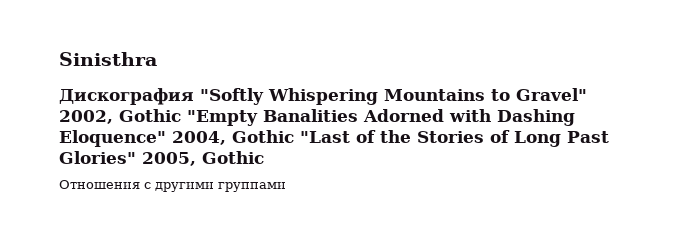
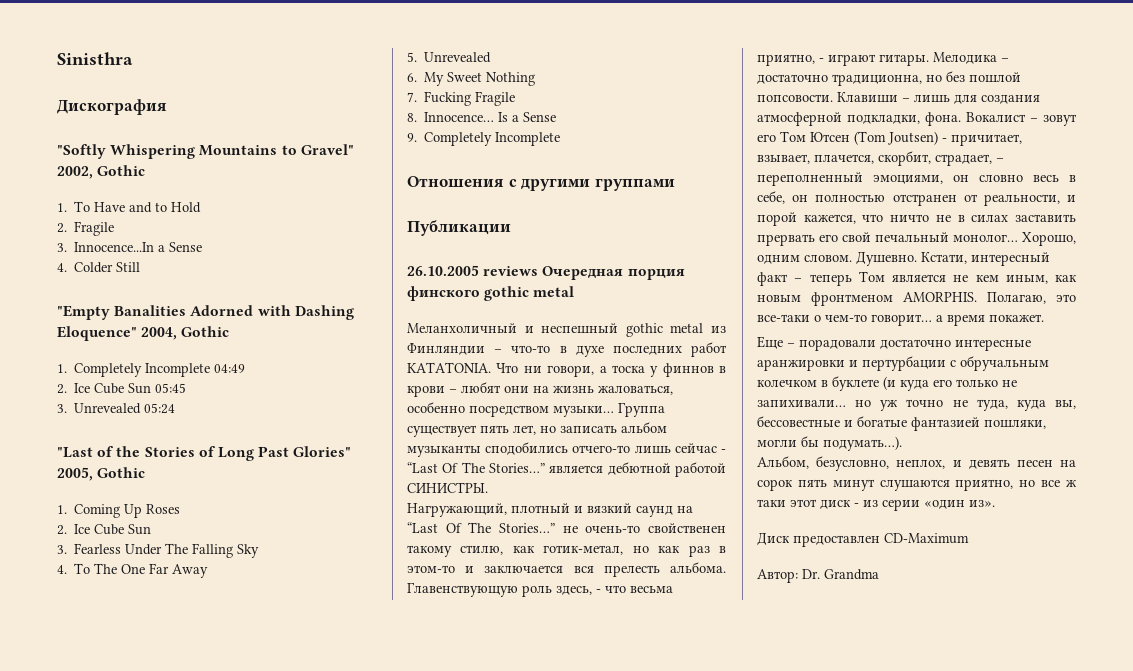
(194, 96) none -> (167, 107) //
(181, 115) none -> [57,201,202,213] [57,221,115,236] [57,242,203,252] [57,262,141,273] // 1. To Have and to Hold // 2. Fragile // 3. Innocence...In a Sense // 4. Colder Still //
(294, 136) none -> [57,363,246,377] [57,383,187,394] [57,403,176,414] // 1. Completely Incomplete 04:49 // 2. Ice Cube Sun 05:45 // 3. Unrevealed 05:24 //
[59,180,286,192] Отношения с другими группами -> [57,504,181,518] [57,524,152,535] [57,543,260,558] [57,563,209,578] [407,52,492,63] [407,72,536,86] [407,91,516,106] [407,112,557,122] [407,132,561,146] [407,176,675,191] [407,220,511,236] [407,265,685,280] [407,286,575,301] [407,323,726,337] [407,342,727,357] [407,362,726,377] [407,382,673,397] [407,402,665,417] [407,422,667,437] [407,442,726,457] [407,462,726,477] [407,482,488,493] [407,503,693,517] [407,522,726,533] [407,545,726,557] [407,562,726,577] [407,583,673,597] [757,52,1009,66] [757,71,1021,86] [757,92,1040,104] [757,112,1077,126] [757,131,1022,146] [757,151,1004,166] [757,172,1076,186] [757,191,1076,206] [757,212,1076,226] [757,232,1076,246] [757,251,1050,266] [757,271,1077,286] [757,292,1076,306] [757,314,1044,326] [757,336,1031,351] [757,356,1049,371] [757,376,1017,391] [757,399,1076,411] [757,416,1046,431] [757,436,902,451] [757,456,1076,471] [757,479,1077,491] [757,499,995,511] [757,532,969,547] [757,569,879,583] 1. Coming Up Roses // 2. Ice Cube Sun // 3. Fearless Under The Falling Sky // 4. To The One Far Away // 5. Unrevealed // 6. My Sweet Nothing // 7. Fucking Fragile // 8. Innocence… Is a Sense // 9. Completely Incomplete // Отношения с другими группами // Публикации // 26.10.2005 reviews Очередная порция финского gothic metal // Меланхоличный и неспешный gothic metal из Финляндии – что-то в духе последних работ KATATONIA. Что ни говори, а тоска у финнов в крови – любят они на жизнь жаловаться, особенно посредством музыки… Группа существует пять лет, но записать альбом музыканты сподобились отчего-то лишь сейчас - “Last Of The Stories…” является дебютной работой СИНИСТРЫ. // Нагружающий, плотный и вязкий саунд на “Last Of The Stories…” не очень-то свойственен такому стилю, как готик-метал, но как раз в этом-то и заключается вся прелесть альбома. Главенствующую роль здесь, - что весьма приятно, - играют гитары. Мелодика – достаточно традиционна, но без пошлой попсовости. Клавиши – лишь для создания атмосферной подкладки, фона. Вокалист – зовут его Том Ютсен (Tom Joutsen) - причитает, взывает, плачется, скорбит, страдает, – переполненный эмоциями, он словно весь в себе, он полностью отстранен от реальности, и порой кажется, что ничто не в силах заставить прервать его свой печальный монолог… Хорошо, одним словом. Душевно. Кстати, интересный факт – теперь Том является не кем иным, как новым фронтменом AMORPHIS. Полагаю, это все-таки о чем-то говорит… а время покажет. // Еще – порадовали достаточно интересные аранжировки и пертурбации с обручальным колечком в буклете (и куда его только не запихивали… но уж точно не туда, куда вы, бессовестные и богатые фантазией пошляки, могли бы подумать…). // Альбом, безусловно, неплох, и девять песен на сорок пять минут слушаются приятно, но все ж таки этот диск - из серии «один из». // Диск предоставлен CD-Maximum // Автор: Dr. Grandma

